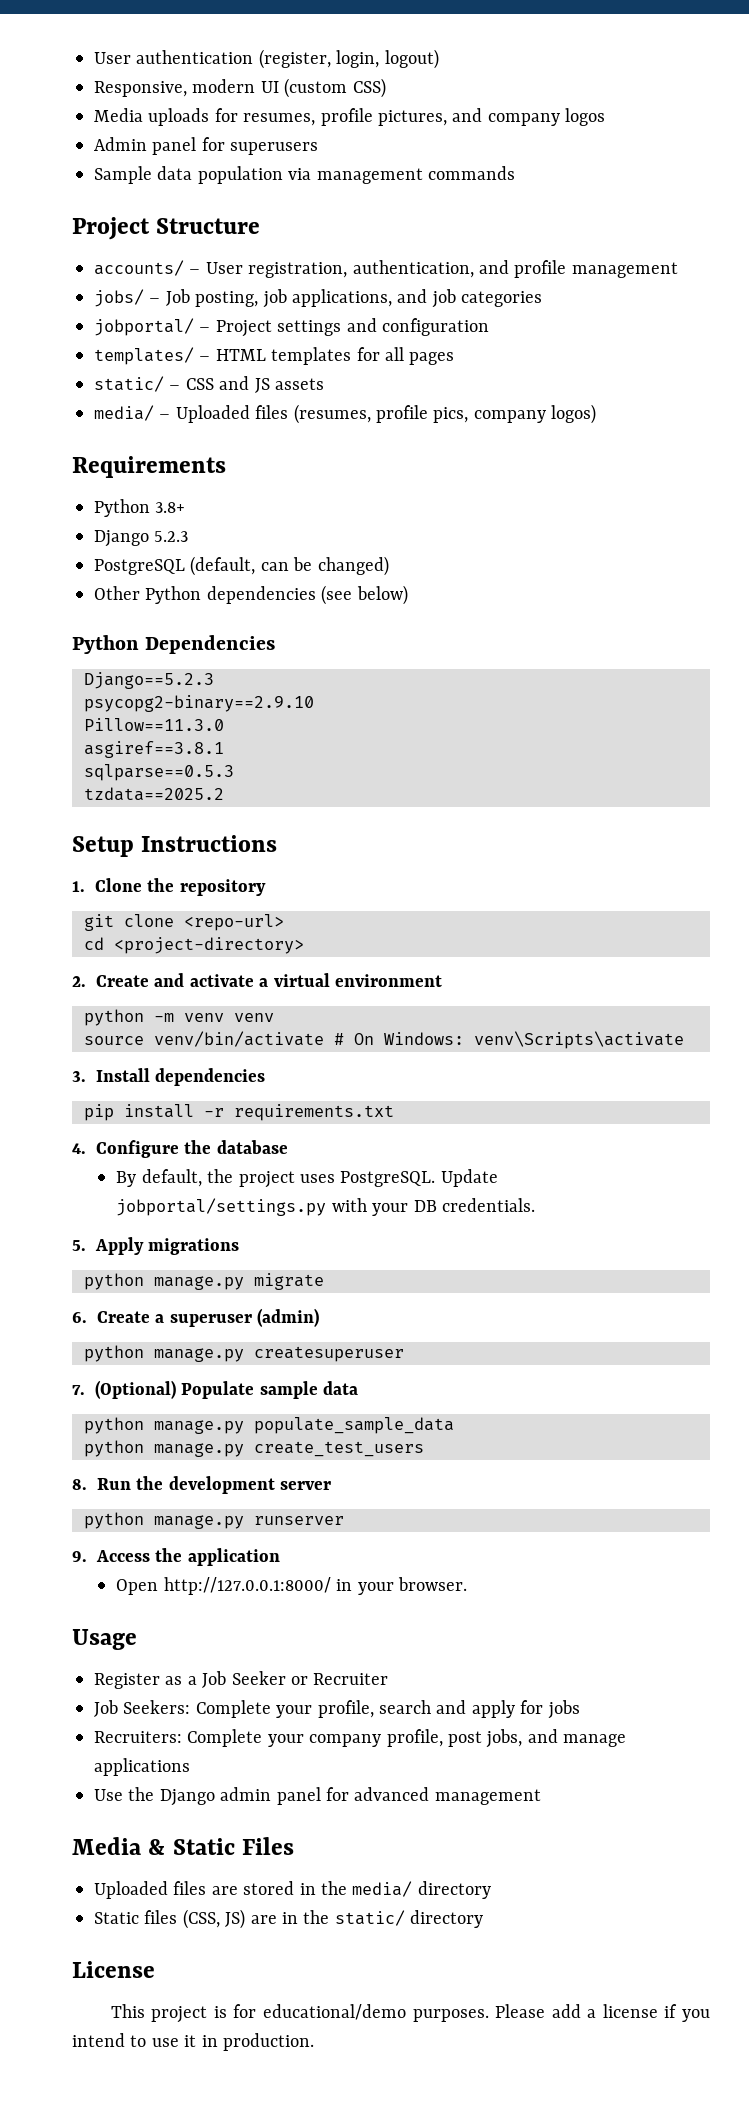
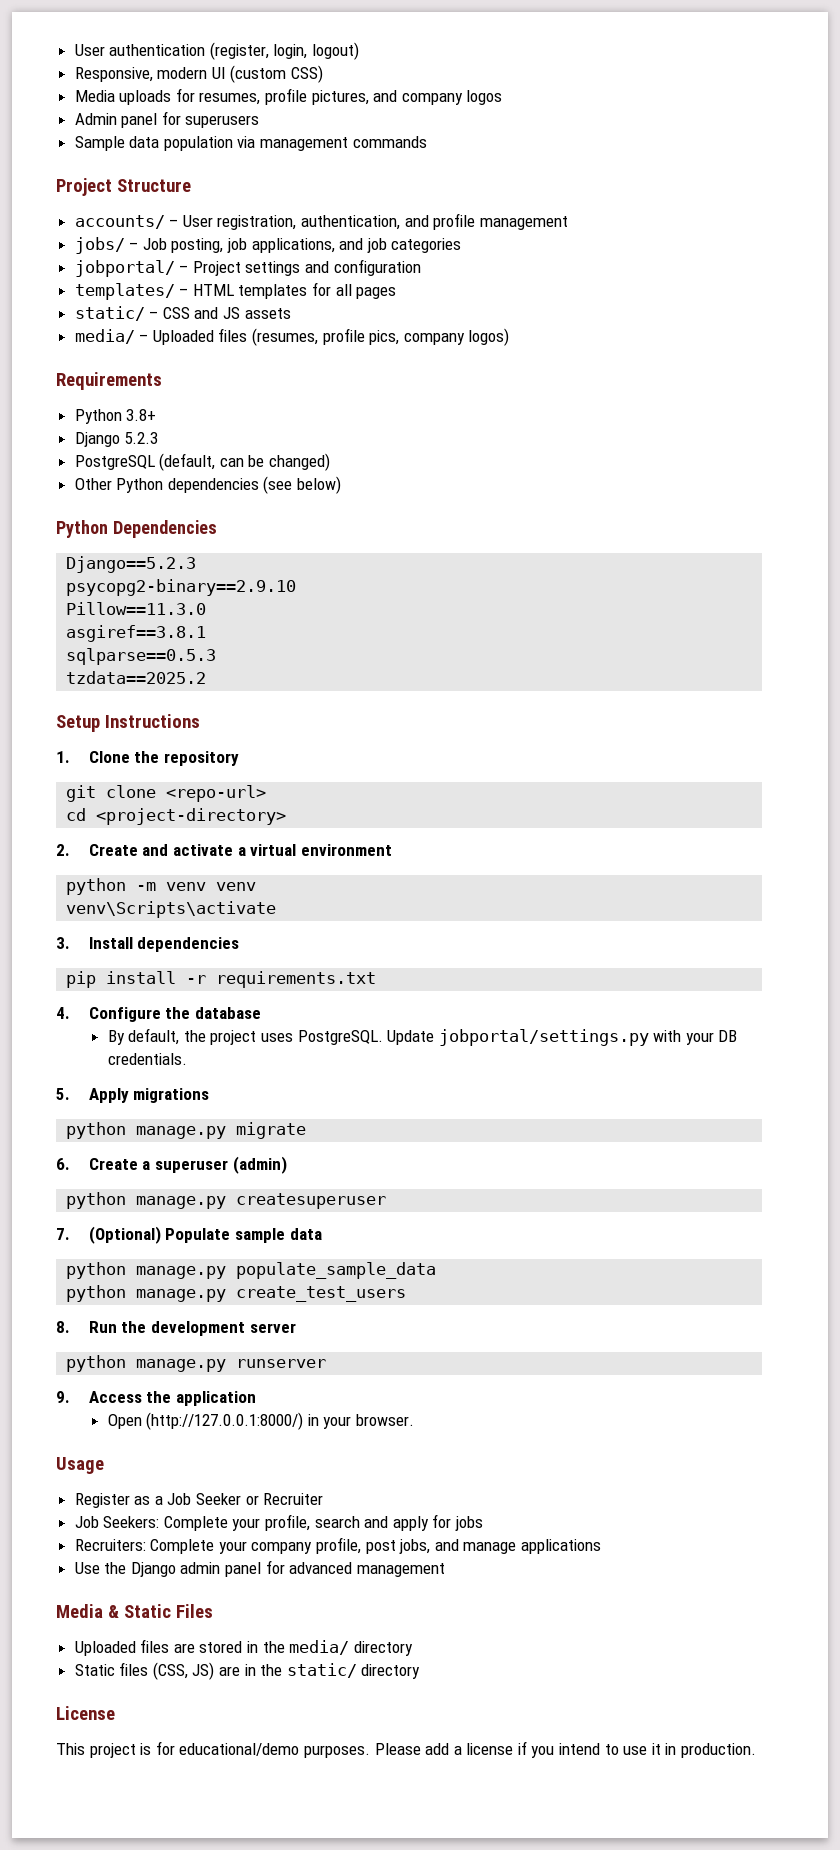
[84,1031,464,1047] source venv/bin/activate # On Windows: -> (257, 886) none
[163,1577,331,1595] http://127.0.0.1:8000/ -> [146,1412,304,1430] (http://127.0.0.1:8000/)

